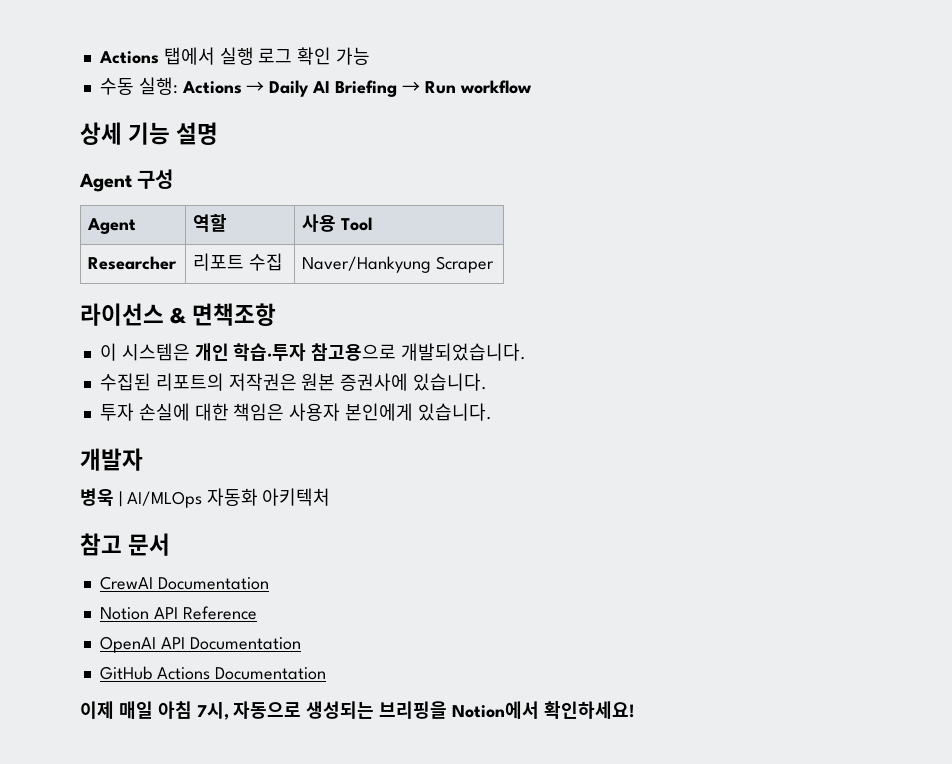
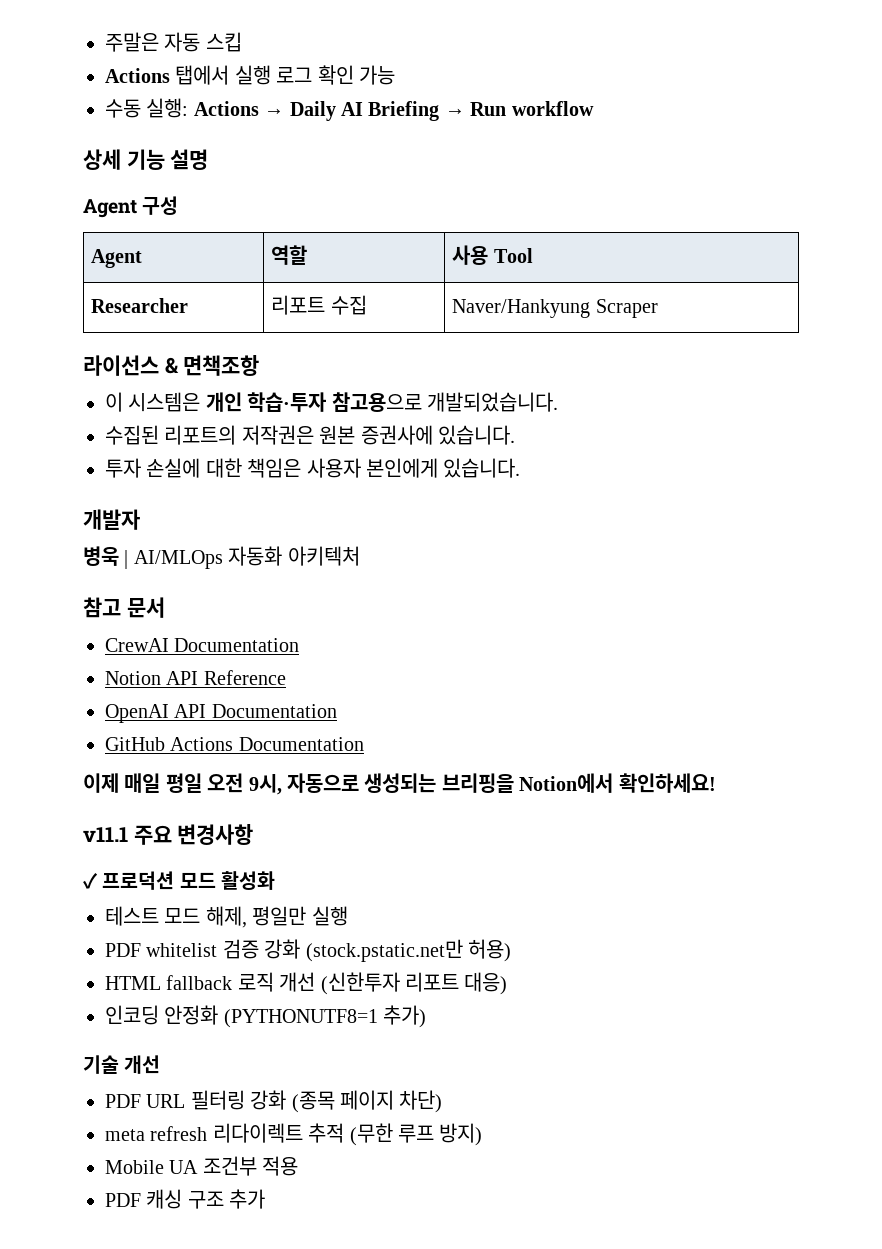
(98, 57) none -> [105,32,242,52] 주말은 자동 스킵 //
[157,701,229,720] 아침 7시, -> [165,773,282,795] 평일 오전 9시,
(634, 710) none -> [83,824,254,845] [83,871,275,890] [105,906,348,928] [105,939,511,962] [105,972,508,995] [105,1005,427,1028] [83,1055,161,1074] [105,1090,443,1113] [105,1123,483,1146] [105,1156,299,1176] [105,1189,266,1209] // v11.1 주요 변경사항 // ✓ 프로덕션 모드 활성화 // 테스트 모드 해제, 평일만 실행 // PDF whitelist 검증 강화 (stock.pstatic.net만 허용) // HTML fallback 로직 개선 (신한투자 리포트 대응) // 인코딩 안정화 (PYTHONUTF8=1 추가) // 기술 개선 // PDF URL 필터링 강화 (종목 페이지 차단) // meta refresh 리다이렉트 추적 (무한 루프 방지) // Mobile UA 조건부 적용 // PDF 캐싱 구조 추가

